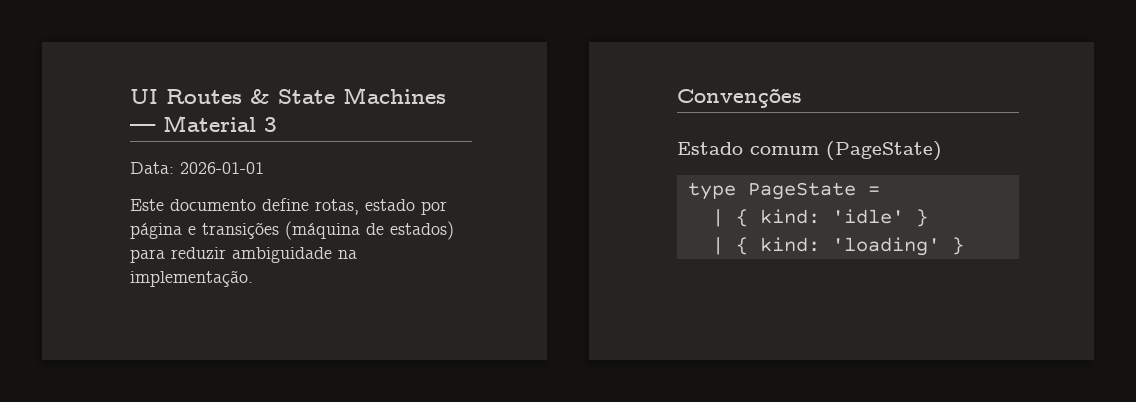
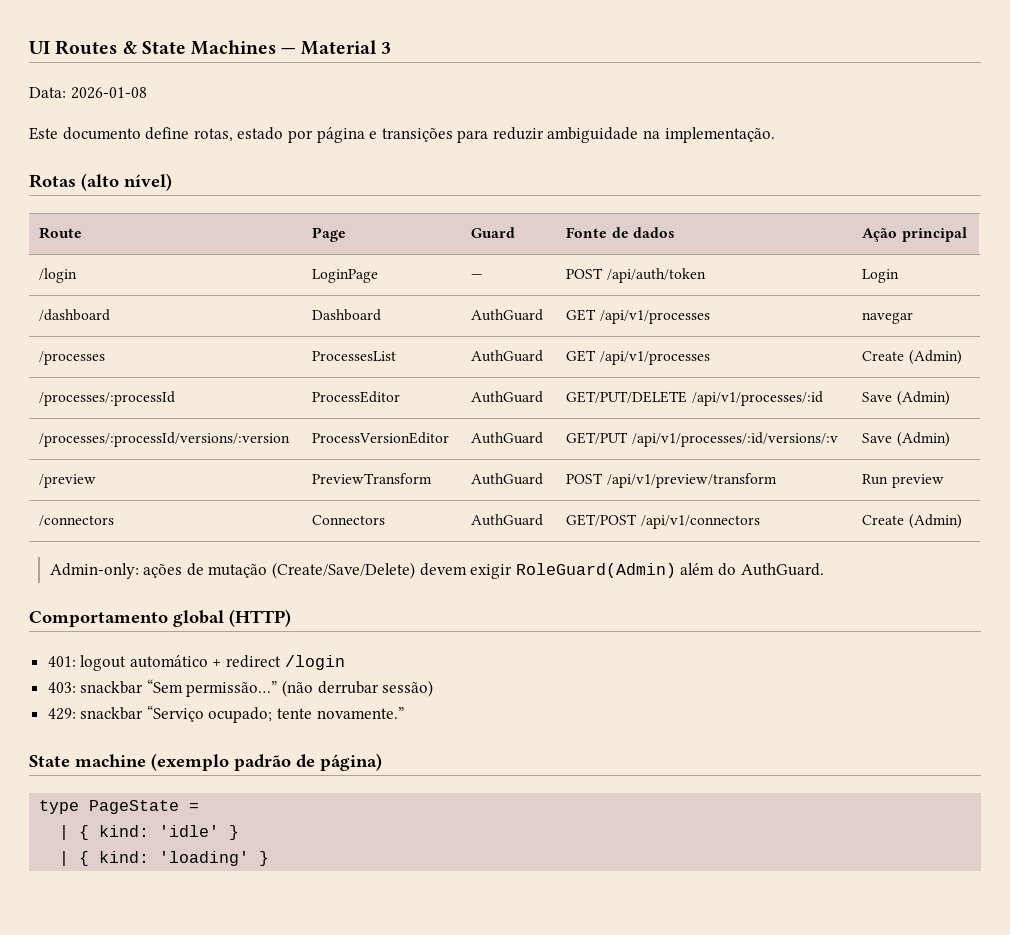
[180,162,264,174] 2026-01-01 -> [70,87,147,99] 2026-01-08
[285,221,454,240] (máquina de estados) -> (453, 135) none
[677,88,802,108] [677,141,942,161] Convenções // Estado comum (PageState) -> [29,173,172,191] [39,227,83,239] [312,227,347,242] [471,227,516,238] [566,227,675,238] [862,227,967,242] [39,268,78,283] [312,269,379,283] [471,274,484,279] [566,268,706,283] [862,269,900,283] [39,309,111,321] [312,309,382,321] [471,309,544,321] [566,309,710,324] [862,312,914,324] [39,351,106,365] [312,351,397,361] [471,350,544,362] [566,350,710,365] [862,350,962,365] [39,391,176,406] [312,391,401,403] [471,391,544,403] [566,391,823,406] [862,391,950,406] [39,432,291,447] [312,432,450,444] [471,432,544,444] [566,432,838,447] [862,432,950,447] [39,474,97,488] [312,473,433,484] [471,473,544,485] [566,473,777,488] [862,474,944,488] [39,515,115,526] [312,515,386,525] [471,514,544,526] [566,514,760,529] [862,514,962,529] [49,562,824,579] [29,609,291,627] [47,655,345,671] [47,679,434,697] [47,705,404,723] [29,753,382,771] Rotas (alto nível) // Route | Page | Guard | Fonte de dados | Ação principal // /login | LoginPage | — | POST /api/auth/token | Login // /dashboard | Dashboard | AuthGuard | GET /api/v1/processes | navegar // /processes | ProcessesList | AuthGuard | GET /api/v1/processes | Create (Admin) // /processes/:processId | ProcessEditor | AuthGuard | GET/PUT/DELETE /api/v1/processes/:id | Save (Admin) // /processes/:processId/versions/:version | ProcessVersionEditor | AuthGuard | GET/PUT /api/v1/processes/:id/versions/:v | Save (Admin) // /preview | PreviewTransform | AuthGuard | POST /api/v1/preview/transform | Run preview // /connectors | Connectors | AuthGuard | GET/POST /api/v1/connectors | Create (Admin) // Admin-only: ações de mutação (Create/Save/Delete) devem exigir RoleGuard(Admin) além do AuthGuard. // Comportamento global (HTTP) // 401: logout automático + redirect /login // 403: snackbar “Sem permissão…” (não derrubar sessão) // 429: snackbar “Serviço ocupado; tente novamente.” // State machine (exemplo padrão de página)

